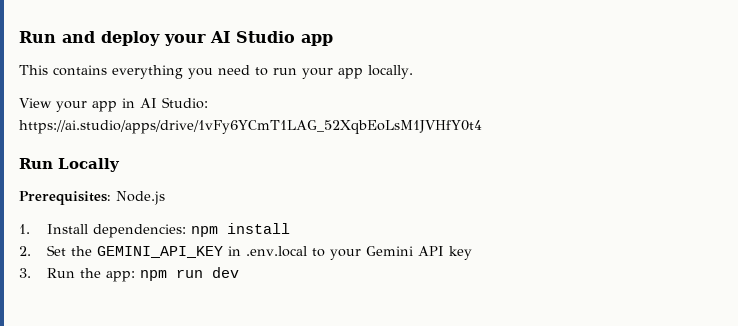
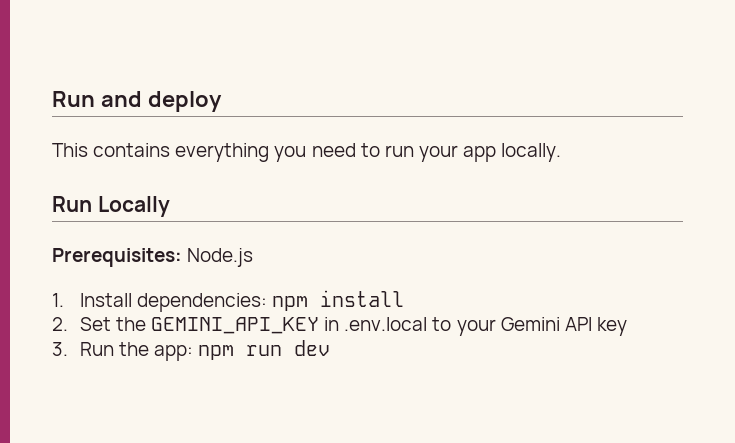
[164,31,333,46] your AI Studio app -> (222, 101) none
[19,97,208,112] [19,120,482,134] // View your app in AI Studio: https://ai.studio/apps/drive/1vFy6YCmT1LAG_52XqbEoLsM1JVHfY0t4 -> (562, 152) none

